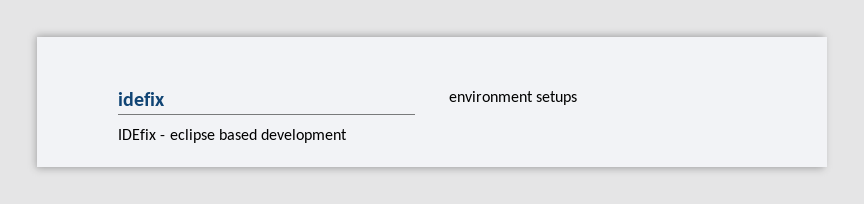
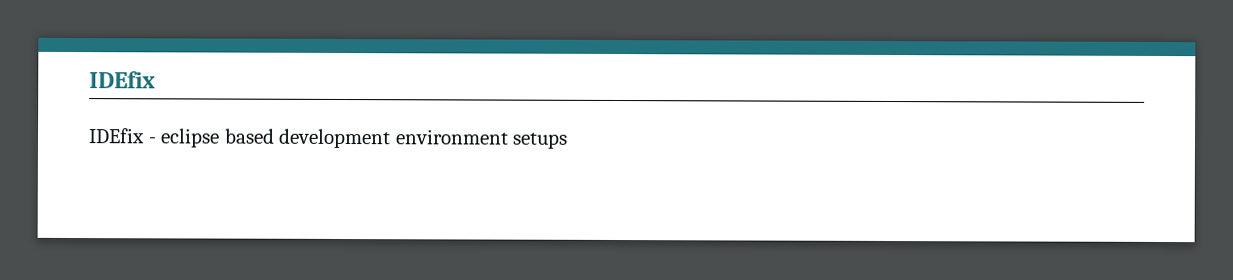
[118,92,165,106] idefix -> [89,71,156,89] IDEfix

